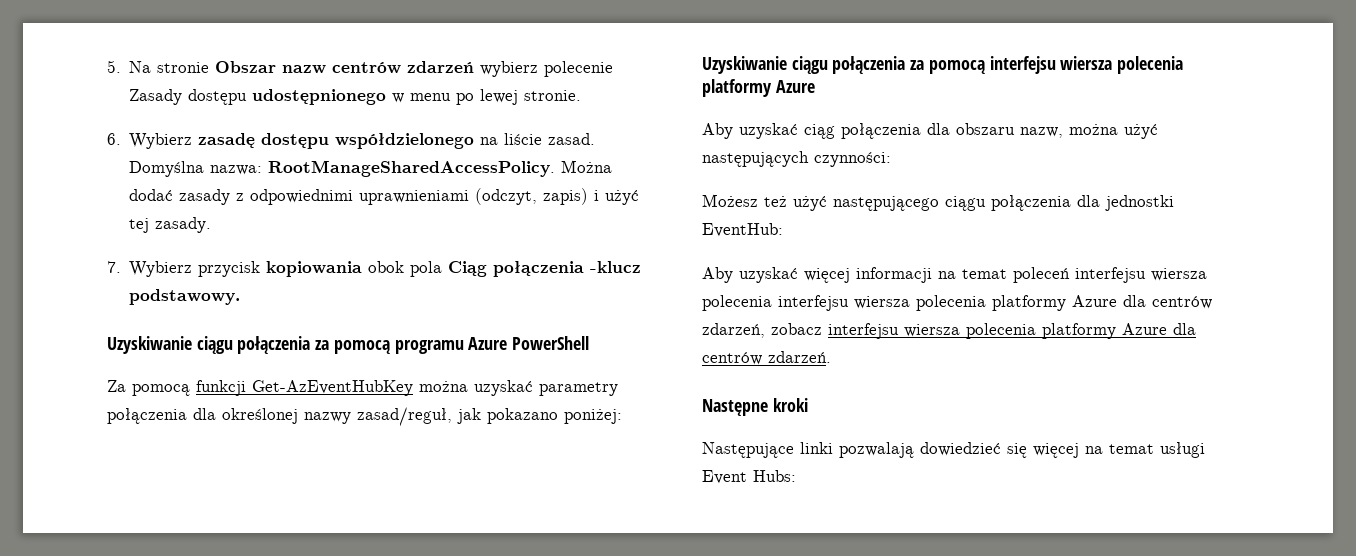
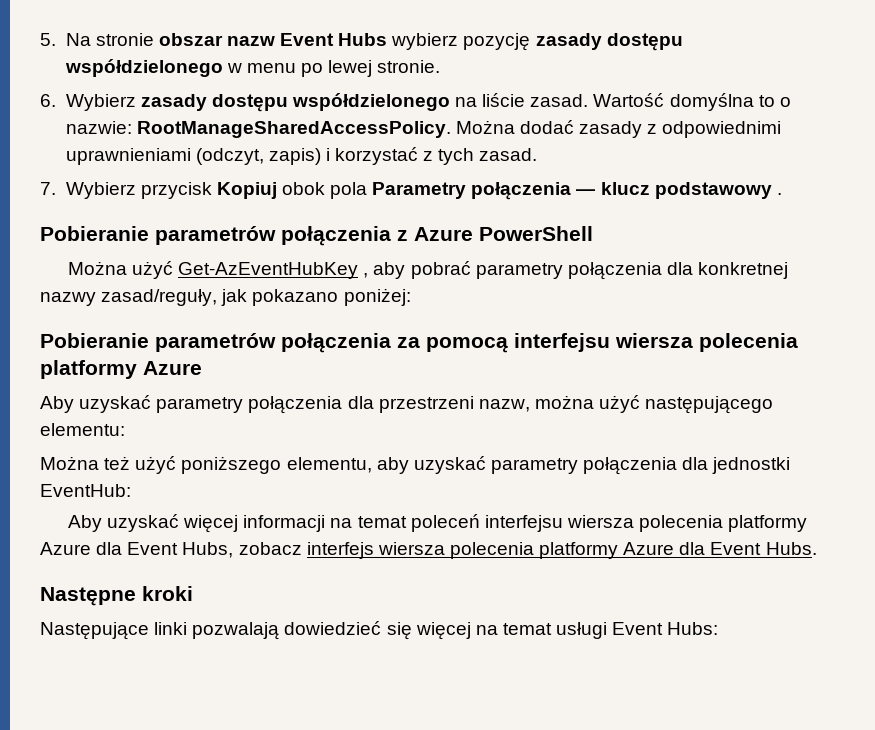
[215,61,614,77] [129,89,387,105] Obszar nazw centrów zdarzeń wybierz polecenie Zasady dostępu udostępnionego -> [158,33,683,51] [64,59,223,77] obszar nazw Event Hubs wybierz pozycję zasady dostępu współdzielonego
[198,133,256,148] zasadę -> [140,94,207,111] zasady
[129,161,263,177] Domyślna nazwa: -> [593,93,791,111] [65,121,132,134] Wartość domyślna to o nazwie:
[605,190,640,205] [129,217,212,233] użyć tej zasady. -> [335,147,538,165] korzystać z tych zasad.
[266,261,363,277] kopiowania -> [216,182,277,199] Kopiuj
[448,261,642,277] [129,289,241,305] [107,336,590,354] [107,380,618,396] [107,407,452,426] Ciąg połączenia -klucz podstawowy. // Uzyskiwanie ciągu połączenia za pomocą programu Azure PowerShell // Za pomocą funkcji Get-AzEventHubKey można uzyskać parametry połączenia dla określonej nazwy zasad/reguł, -> [372,182,782,200] [40,226,593,246] [67,261,789,280] [40,289,218,306] Parametry połączenia — klucz podstawowy . // Pobieranie parametrów połączenia z Azure PowerShell // Można użyć Get-AzEventHubKey , aby pobrać parametry połączenia dla konkretnej nazwy zasad/reguły,
[702,56,828,74] Uzyskiwanie ciągu -> [40,333,276,352] Pobieranie parametrów
[804,123,1015,139] ciąg połączenia dla obszaru -> [156,396,474,414] parametry połączenia dla przestrzeni
[702,151,891,167] [702,194,986,211] następujących czynności: // Możesz też użyć następującego ciągu -> [645,396,774,414] [40,423,125,436] [40,456,578,474] następującego elementu: // Można też użyć poniższego elementu, aby uzyskać parametry
[778,295,1212,311] [702,323,1196,339] [702,351,831,365] interfejsu wiersza polecenia platformy Azure dla centrów zdarzeń, zobacz interfejsu wiersza polecenia platformy Azure dla centrów zdarzeń. -> [728,515,808,532] [40,542,817,559] platformy Azure dla Event Hubs, zobacz interfejs wiersza polecenia platformy Azure dla Event Hubs.

